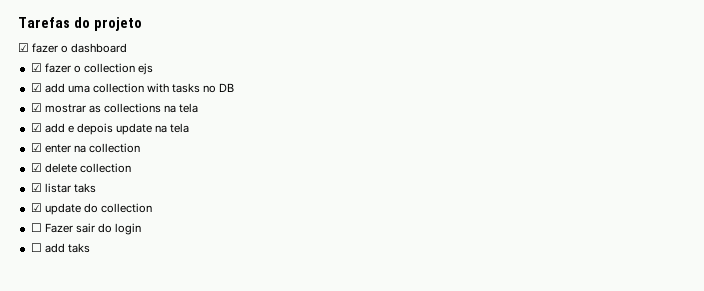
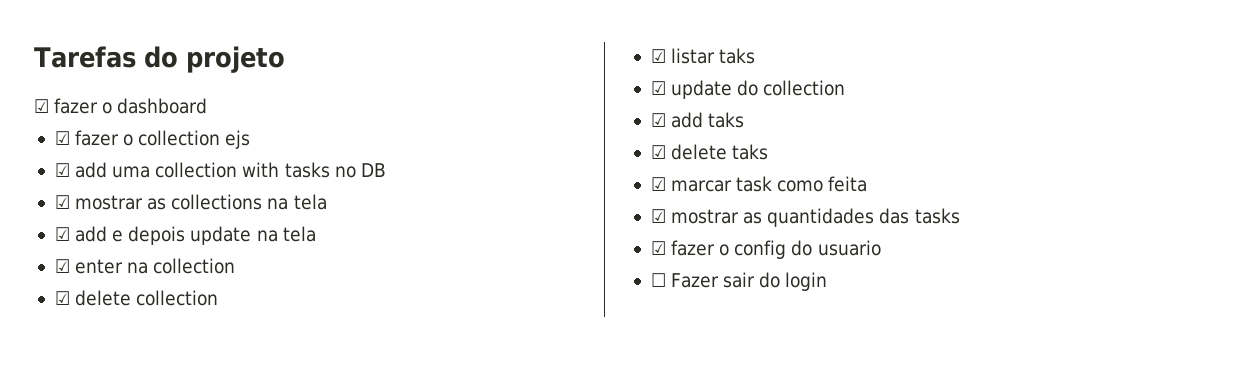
(152, 208) none -> [650,112,745,128] [650,144,769,160] [650,176,868,192] [650,208,960,227] [650,240,881,259] // ☑ add taks // ☑ delete taks // ☑ marcar task como feita // ☑ mostrar as quantidades das tasks // ☑ fazer o config do usuario
[30,243,90,253] // ☐ add taks -> (828, 281) none

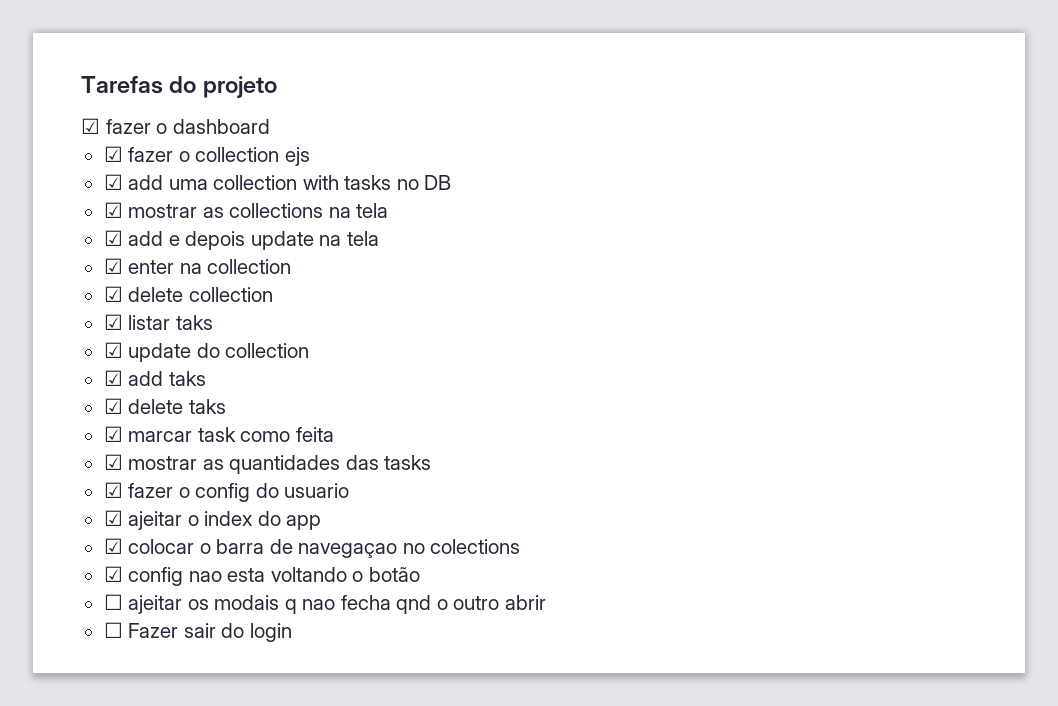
(881, 248) none -> [103,510,322,530] [103,538,521,558] [103,566,420,586] [103,594,546,614] // ☑ ajeitar o index do app // ☑ colocar o barra de navegaçao no colections // ☑ config nao esta voltando o botão // ☐ ajeitar os modais q nao fecha qnd o outro abrir

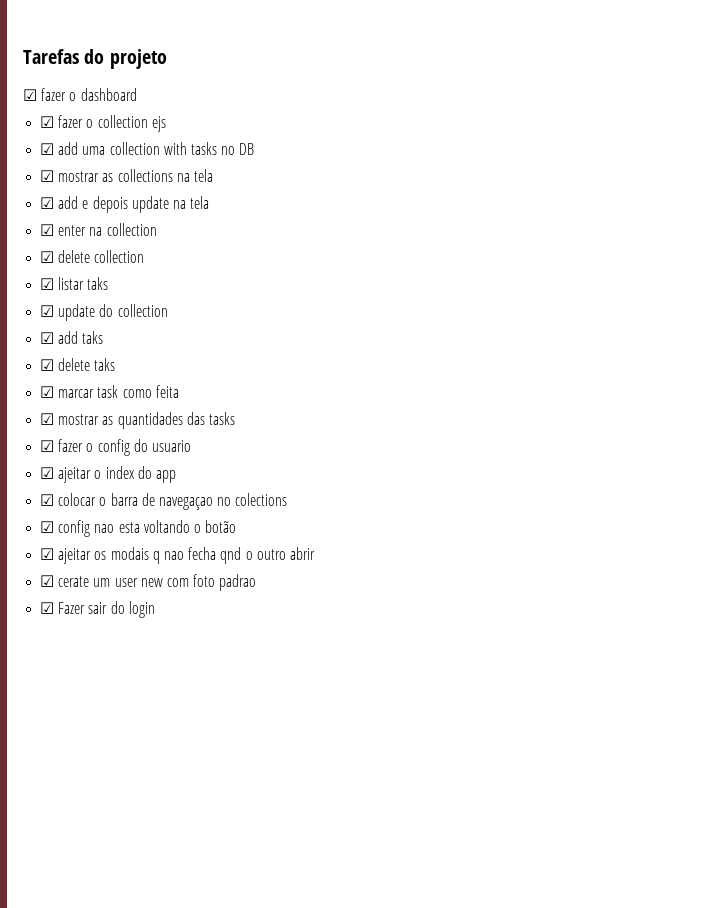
[103,594,123,610] ☐ -> [40,548,55,560] ☑
[103,622,123,638] ☐ -> [40,574,257,591] [40,602,55,614] ☑ cerate um user new com foto padrao // ☑

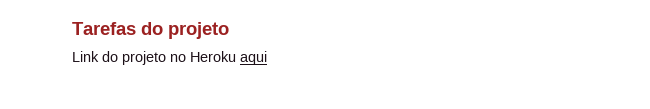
[23,88,137,101] [40,115,166,132] [40,142,255,155] [40,169,213,182] [40,196,210,213] [40,223,157,236] [40,250,145,263] [40,277,109,290] [40,304,168,321] [40,331,104,344] [40,358,116,371] [40,385,179,398] [40,412,235,429] [40,439,191,456] [40,466,176,483] [40,493,288,510] [40,520,237,537] [40,547,315,564] [40,574,257,591] [40,601,155,618] ☑ fazer o dashboard // ☑ fazer o collection ejs // ☑ add uma collection with tasks no DB // ☑ mostrar as collections na tela // ☑ add e depois update na tela // ☑ enter na collection // ☑ delete collection // ☑ listar taks // ☑ update do collection // ☑ add taks // ☑ delete taks // ☑ marcar task como feita // ☑ mostrar as quantidades das tasks // ☑ fazer o config do usuario // ☑ ajeitar o index do app // ☑ colocar o barra de navegaçao no colections // ☑ config nao esta voltando o botão // ☑ ajeitar os modais q nao fecha qnd o outro abrir // ☑ cerate um user new com foto padrao // ☑ Fazer sair do login -> [72,51,267,65] Link do projeto no Heroku aqui

